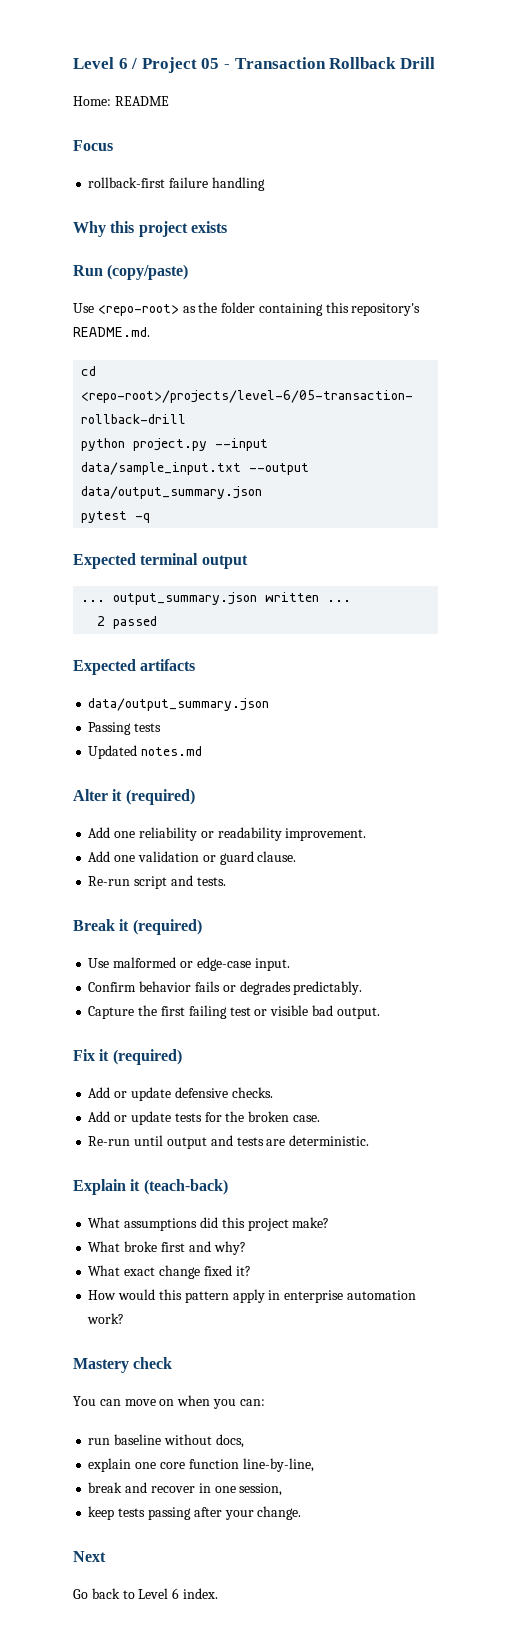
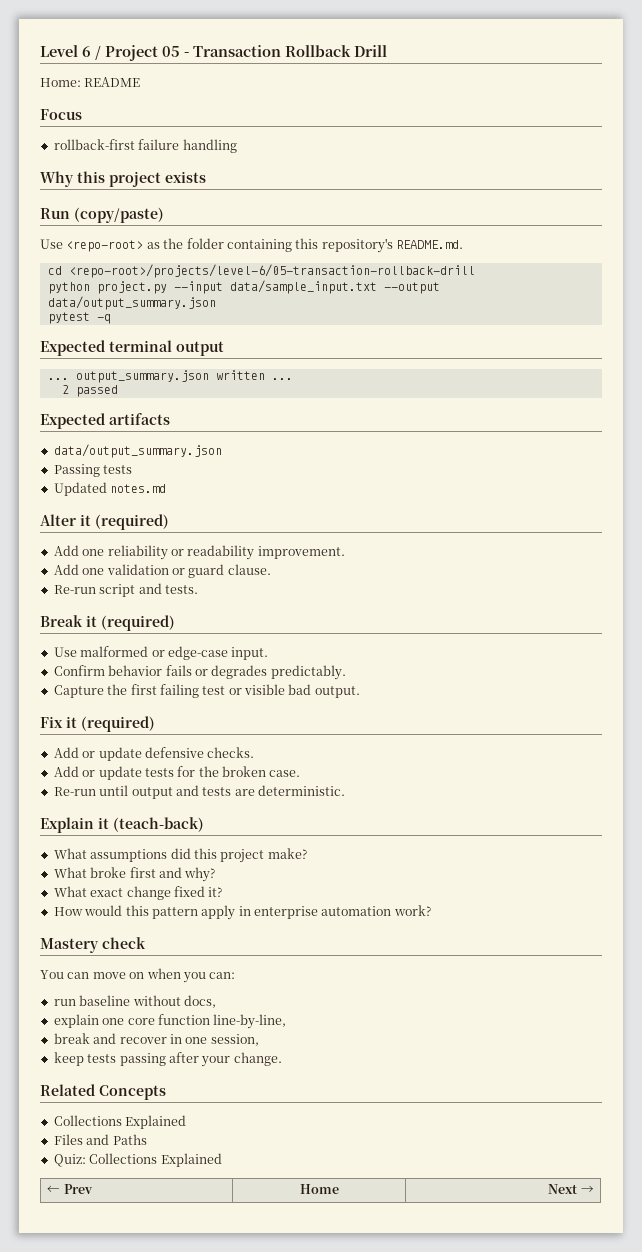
[73,1551,106,1562] [73,1588,218,1599] Next // Go back to Level 6 index. -> [40,1084,166,1100] [53,1115,187,1129] [53,1134,147,1145] [53,1153,222,1167] [47,1184,93,1194] [299,1184,339,1194] [548,1184,594,1194] Related Concepts // Collections Explained // Files and Paths // Quiz: Collections Explained // ← Prev | Home | Next →

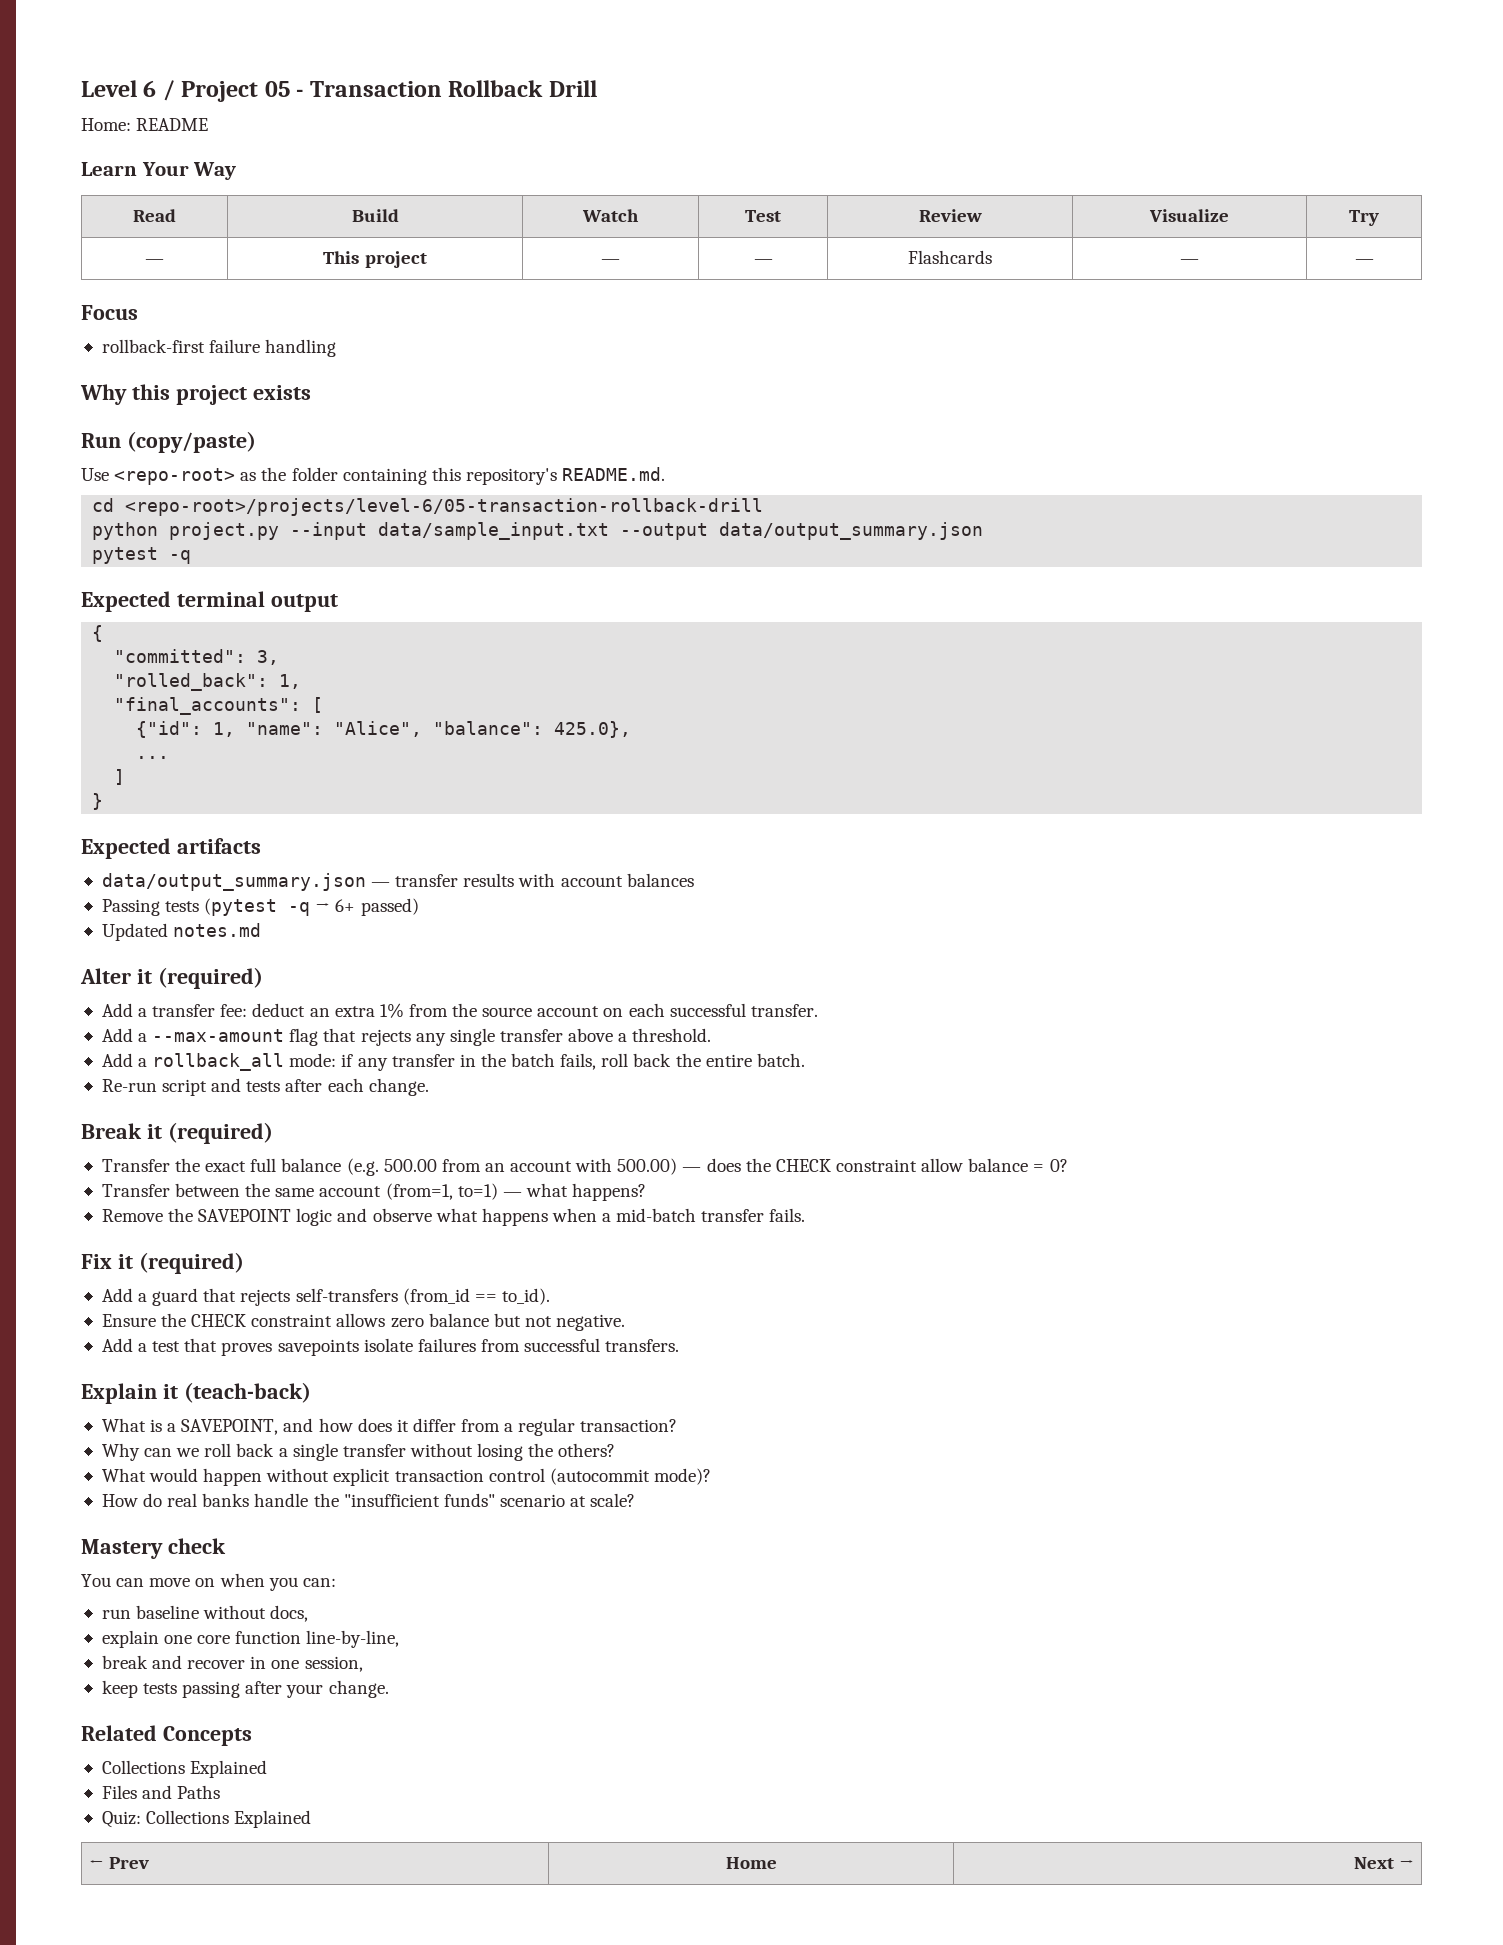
(141, 82) none -> [81,162,237,180] [133,209,176,222] [351,209,399,222] [582,209,639,222] [745,210,781,222] [918,209,982,222] [1149,209,1229,222] [1349,210,1379,226] [145,259,164,264] [323,251,427,268] [601,259,620,264] [753,259,773,264] [908,250,992,264] [1180,259,1199,264] [1354,259,1374,264] // Learn Your Way // Read | Build | Watch | Test | Review | Visualize | Try // — | This project | — | — | Flashcards | — | —
[47,370,265,383] ... output_summary.json written -> [92,625,104,642] [114,649,280,665] [114,673,302,691] [114,697,324,715] [136,721,632,738] { // "committed": 3, // "rolled_back": 1, // "final_accounts": [ // {"id": 1, "name": "Alice", "balance": 425.0}, //
[61,385,118,397] 2 passed -> [114,769,126,785] [92,793,104,810] ] // }
[53,464,133,477] // Passing tests -> [371,873,694,887] [101,898,419,916] — transfer results with account balances // Passing tests (pytest -q → 6+ passed)
[82,545,345,560] [53,564,271,578] one reliability or readability improvement. // Add one validation or guard clause. -> [138,1003,818,1018] [101,1028,712,1046] [101,1053,805,1071] a transfer fee: deduct an extra 1% from the source account on each successful transfer. // Add a --max-amount flag that rejects any single transfer above a threshold. // Add a rollback_all mode: if any transfer in the batch fails, roll back the entire batch.
[164,585,198,594] tests. -> [246,1078,429,1096] tests after each change.
[53,646,269,660] [53,665,346,680] [53,684,360,698] [40,716,155,732] [53,747,255,761] [53,766,301,780] [53,785,345,799] [40,817,204,833] [53,848,307,863] [53,867,216,882] [53,886,223,900] [53,905,431,920] Use malformed or edge-case input. // Confirm behavior fails or degrades predictably. // Capture the first failing test or visible bad output. // Fix it (required) // Add or update defensive checks. // Add or update tests for the broken case. // Re-run until output and tests are deterministic. // Explain it (teach-back) // What assumptions did this project make? // What broke first and why? // What exact change fixed it? // How would this pattern apply in enterprise automation work? -> [101,1158,1068,1176] [101,1183,647,1201] [101,1208,806,1226] [81,1252,244,1274] [101,1288,550,1306] [101,1313,626,1331] [101,1338,680,1356] [81,1382,311,1404] [101,1418,678,1436] [101,1443,616,1461] [101,1468,711,1486] [101,1493,636,1507] Transfer the exact full balance (e.g. 500.00 from an account with 500.00) — does the CHECK constraint allow balance = 0? // Transfer between the same account (from=1, to=1) — what happens? // Remove the SAVEPOINT logic and observe what happens when a mid-batch transfer fails. // Fix it (required) // Add a guard that rejects self-transfers (from_id == to_id). // Ensure the CHECK constraint allows zero balance but not negative. // Add a test that proves savepoints isolate failures from successful transfers. // Explain it (teach-back) // What is a SAVEPOINT, and how does it differ from a regular transaction? // Why can we roll back a single transfer without losing the others? // What would happen without explicit transaction control (autocommit mode)? // How do real banks handle the "insufficient funds" scenario at scale?

